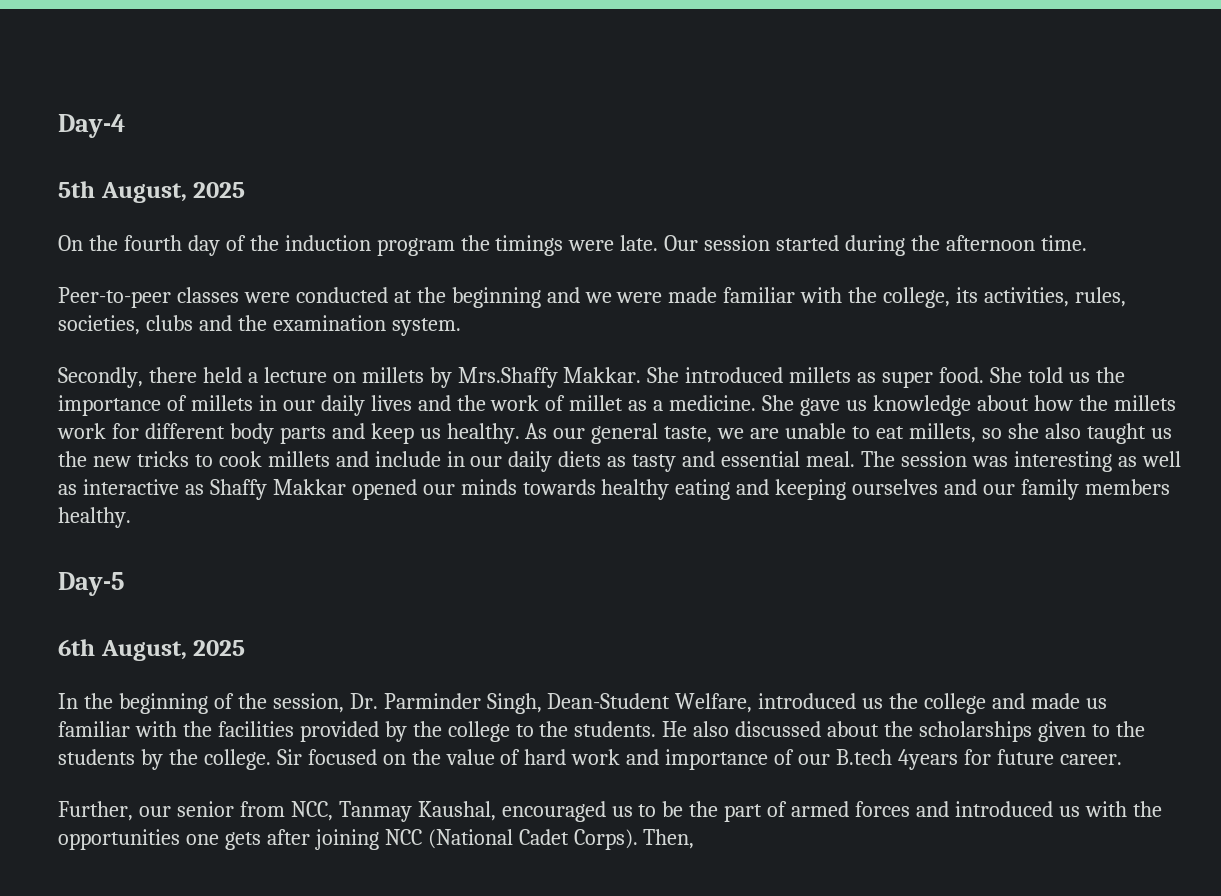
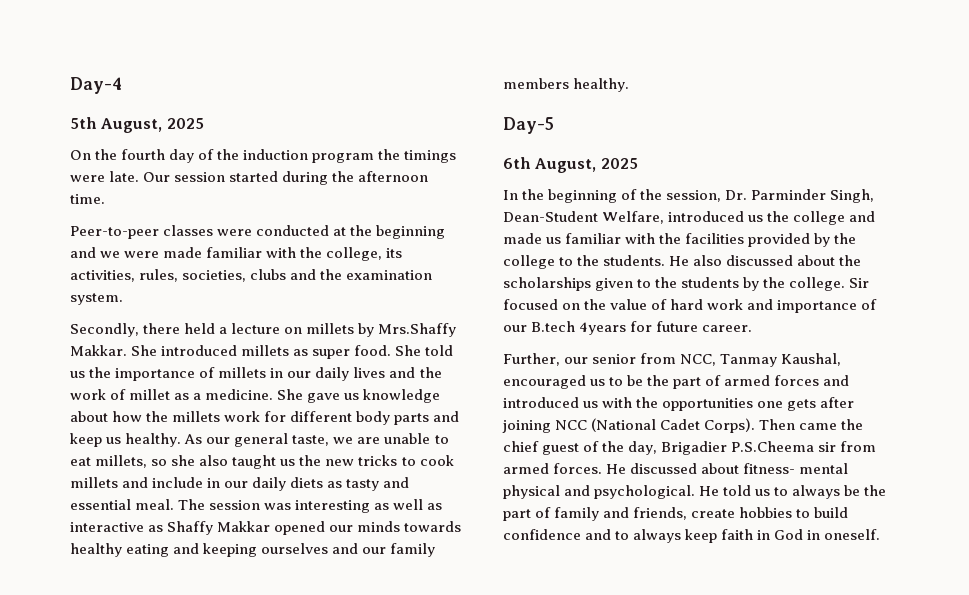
[643,829,695,849] Then, -> [759,419,864,430] [503,441,877,455] [503,463,849,474] [503,485,887,499] [503,507,849,521] [503,529,881,543] Then came the chief guest of the day, Brigadier P.S.Cheema sir from armed forces. He discussed about fitness- mental physical and psychological. He told us to always be the part of family and friends, create hobbies to build confidence and to always keep faith in God in oneself.

